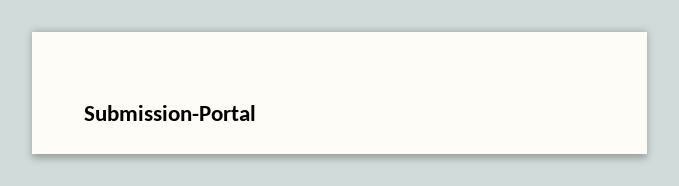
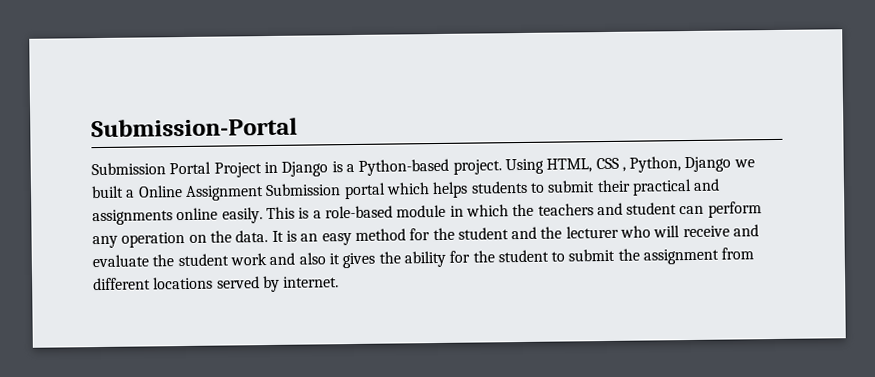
(256, 113) none -> [91,156,755,178] [91,178,721,201] [92,201,762,226] [92,224,760,249] [92,247,755,269] [93,275,340,293] // Submission Portal Project in Django is a Python-based project. Using HTML, CSS , Python, Django we built a Online Assignment Submission portal which helps students to submit their practical and assignments online easily. This is a role-based module in which the teachers and student can perform any operation on the data. It is an easy method for the student and the lecturer who will receive and evaluate the student work and also it gives the ability for the student to submit the assignment from different locations served by internet.

